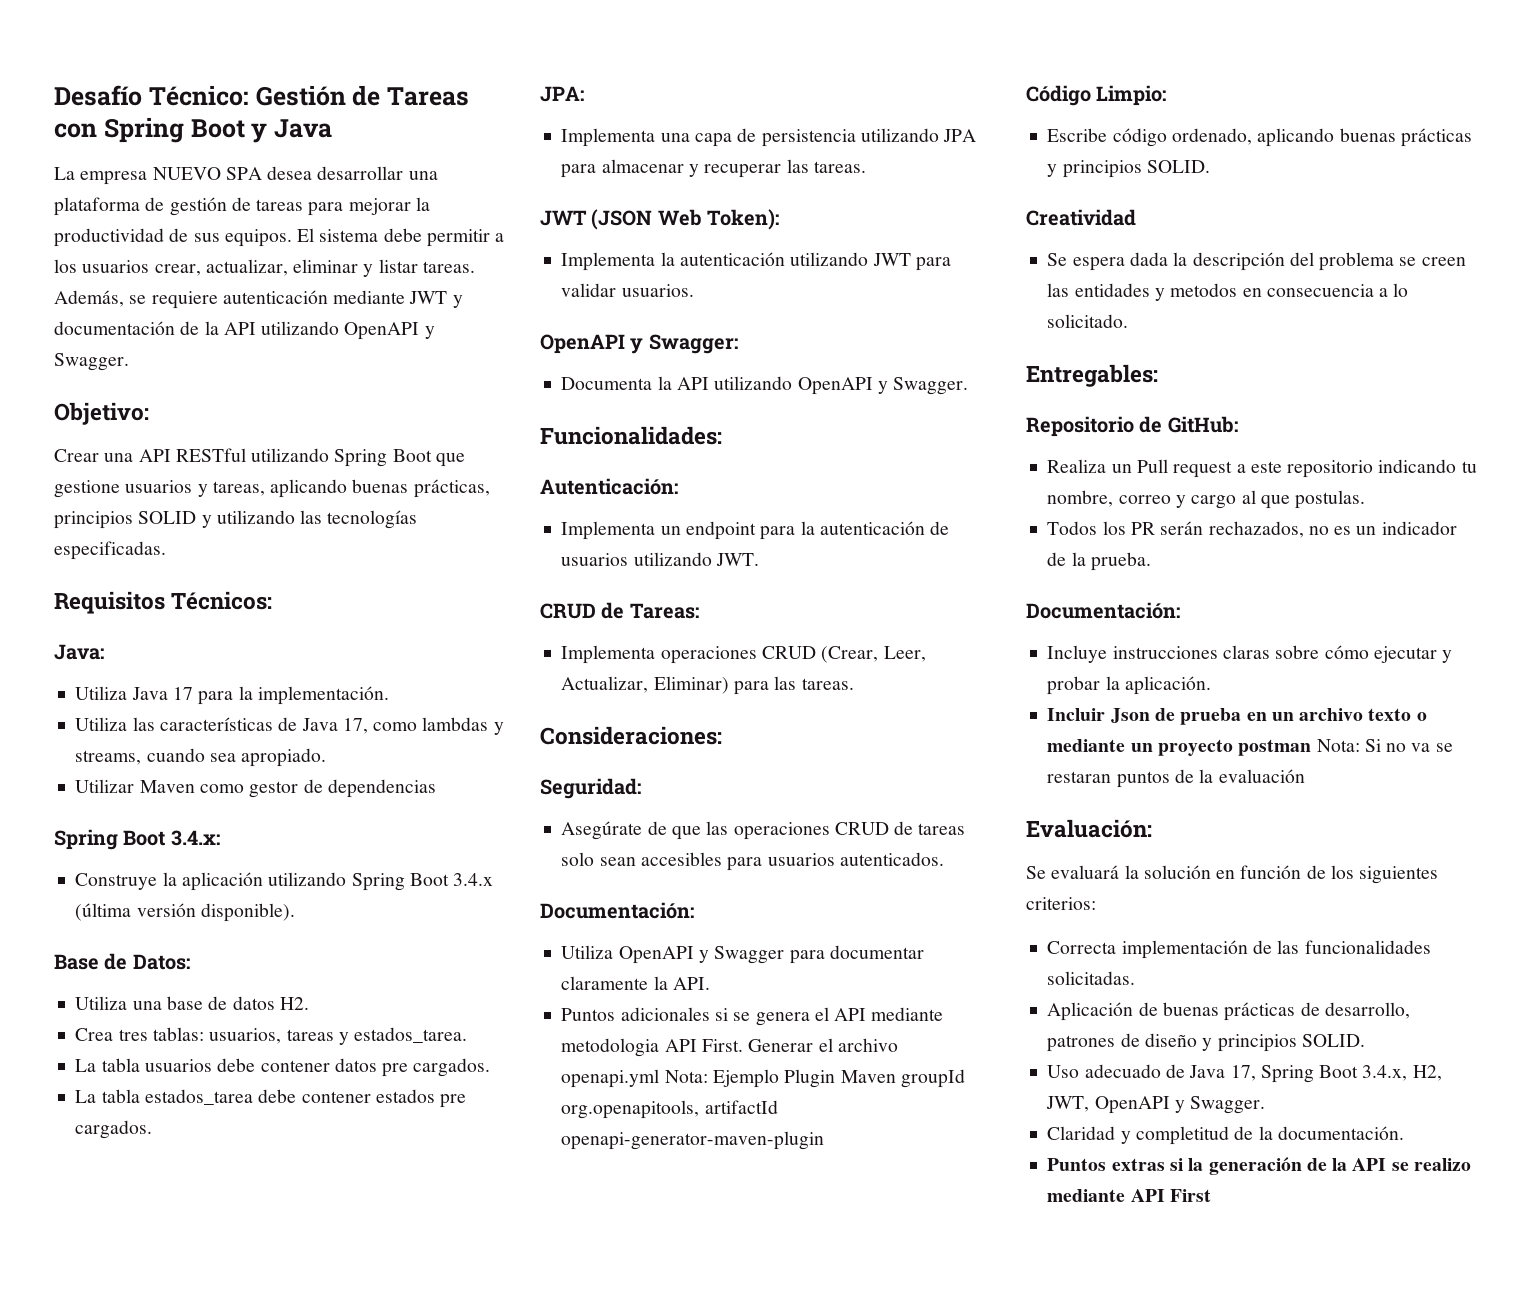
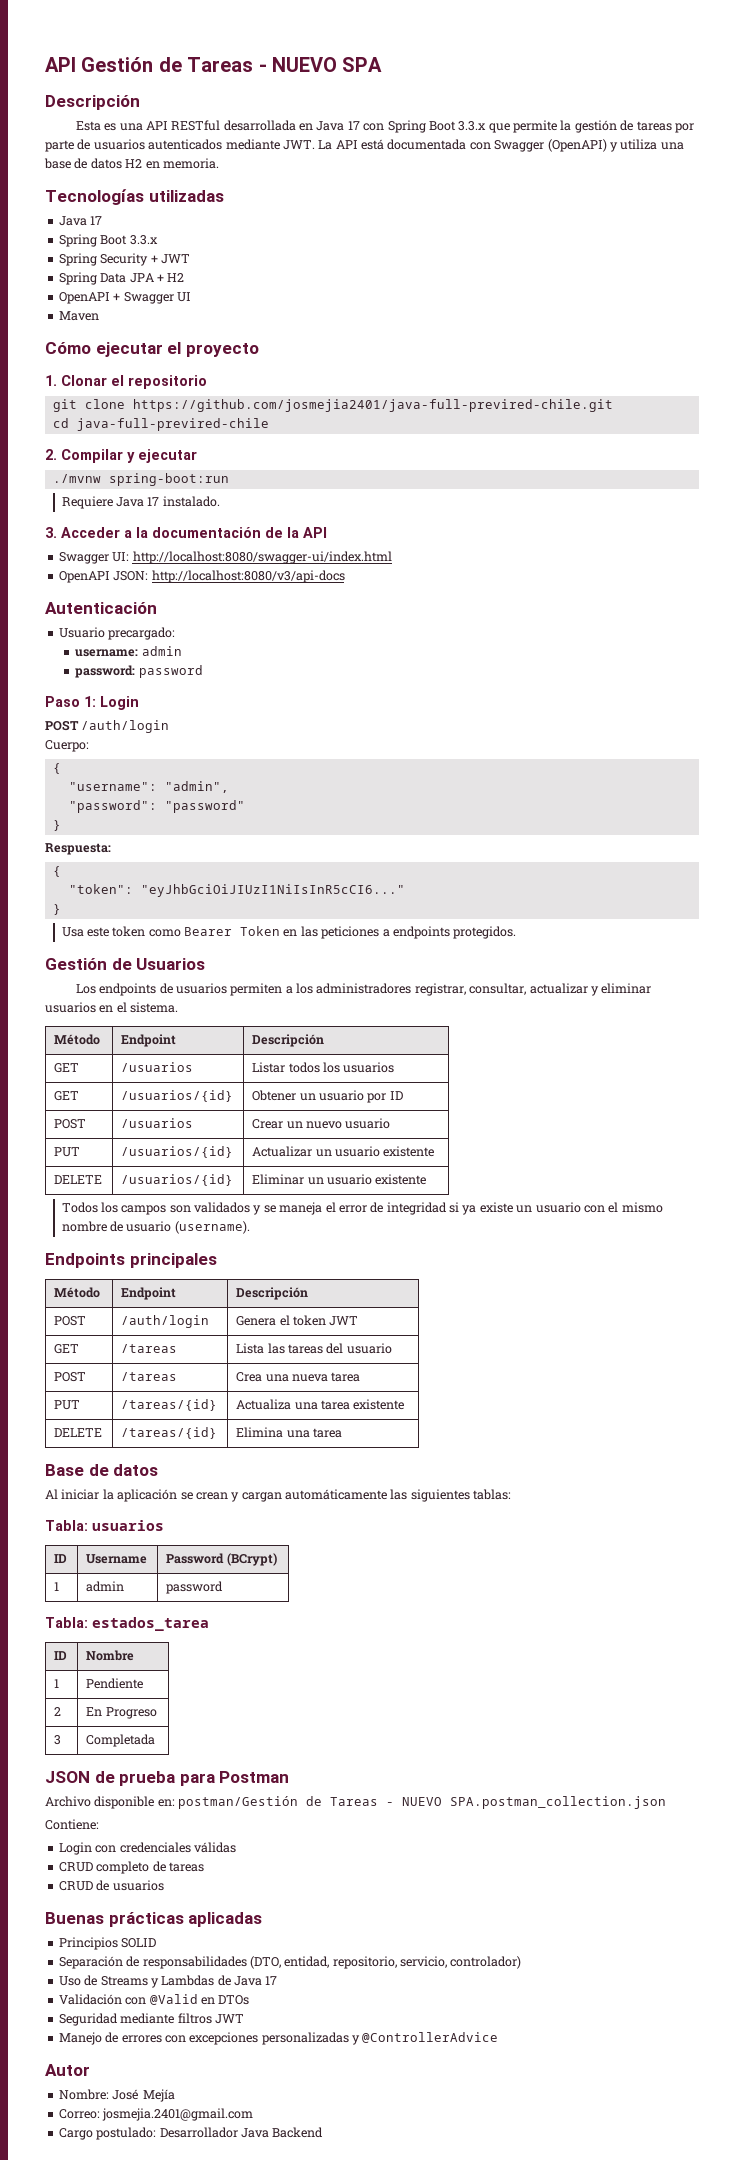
[54,85,249,106] Desafío Técnico: -> [45,57,76,72] API
[54,117,332,143] [54,166,438,185] [54,197,430,216] [54,228,505,247] [54,259,475,277] [54,290,463,309] [54,321,435,340] [54,353,129,371] [54,402,149,425] [54,448,465,467] [54,479,490,498] [54,510,418,529] [54,541,166,560] [54,591,273,614] [54,644,104,660] [75,686,389,705] [75,717,504,735] [75,748,327,767] [75,779,436,798] [54,829,220,850] [75,872,494,891] [75,903,295,922] [54,953,190,970] [75,996,309,1010] [75,1027,468,1045] [75,1058,491,1077] [75,1089,467,1108] [75,1120,153,1139] [540,86,584,102] [561,128,977,147] [561,159,866,178] [540,209,780,230] [561,252,951,271] [561,283,694,297] [540,334,738,354] [561,376,969,395] [540,426,722,445] [540,478,678,495] [561,521,950,540] [561,552,759,566] [540,602,699,619] [561,645,926,664] [561,676,854,695] [540,726,722,745] [540,778,641,799] [561,821,966,840] [561,852,944,871] [540,902,694,919] [561,945,924,964] [561,976,710,990] [561,1007,944,1026] [561,1038,898,1057] [561,1069,965,1088] [561,1100,778,1119] [561,1131,825,1150] [1026,85,1167,106] [1047,128,1472,147] [1047,160,1210,178] [1026,209,1136,226] [1047,252,1466,271] [1047,283,1409,301] [1047,314,1129,328] [1026,364,1158,387] [1026,416,1238,437] [1047,459,1477,478] [1047,490,1366,509] [1047,521,1457,538] [1047,552,1151,571] [1026,602,1180,619] [1047,645,1453,663] [1047,676,1211,695] [1047,708,1427,725] [1047,739,1453,756] [1047,769,1305,788] [1026,819,1152,838] [1026,865,1439,884] [1026,897,1096,910] [1047,940,1431,959] [1047,971,1136,985] [1047,1002,1410,1021] [1047,1033,1365,1052] [1047,1064,1442,1083] [1046,1096,1266,1114] [1047,1126,1404,1145] [1047,1157,1471,1175] [1047,1189,1211,1202] con Spring Boot y Java // La empresa NUEVO SPA desea desarrollar una plataforma de gestión de tareas para mejorar la productividad de sus equipos. El sistema debe permitir a los usuarios crear, actualizar, eliminar y listar tareas. Además, se requiere autenticación mediante JWT y documentación de la API utilizando OpenAPI y Swagger. // Objetivo: // Crear una API RESTful utilizando Spring Boot que gestione usuarios y tareas, aplicando buenas prácticas, principios SOLID y utilizando las tecnologías especificadas. // Requisitos Técnicos: // Java: // Utiliza Java 17 para la implementación. // Utiliza las características de Java 17, como lambdas y streams, cuando sea apropiado. // Utilizar Maven como gestor de dependencias // Spring Boot 3.4.x: // Construye la aplicación utilizando Spring Boot 3.4.x (última versión disponible). // Base de Datos: // Utiliza una base de datos H2. // Crea tres tablas: usuarios, tareas y estados_tarea. // La tabla usuarios debe contener datos pre cargados. // La tabla estados_tarea debe contener estados pre cargados. // JPA: // Implementa una capa de persistencia utilizando JPA para almacenar y recuperar las tareas. // JWT (JSON Web Token): // Implementa la autenticación utilizando JWT para validar usuarios. // OpenAPI y Swagger: // Documenta la API utilizando OpenAPI y Swagger. // Funcionalidades: // Autenticación: // Implementa un endpoint para la autenticación de usuarios utilizando JWT. // CRUD de Tareas: // Implementa operaciones CRUD (Crear, Leer, Actualizar, Eliminar) para las tareas. // Consideraciones: // Seguridad: // Asegúrate de que las operaciones CRUD de tareas solo sean accesibles para usuarios autenticados. // Documentación: // Utiliza OpenAPI y Swagger para documentar claramente la API. // Puntos adicionales si se genera el API mediante metodologia API First. Generar el archivo openapi.yml Nota: Ejemplo Plugin Maven groupId org.openapitools, artifactId openapi-generator-maven-plugin // Código Limpio: // Escribe código ordenado, aplicando buenas prácticas y principios SOLID. // Creatividad // Se espera dada la descripción del problema se creen las entidades y metodos en consecuencia a lo solicitado. // Entregables: // Repositorio de GitHub: // Realiza un Pull request a este repositorio indicando tu nombre, correo y cargo al que postulas. // Todos los PR serán rechazados, no es un indicador de la prueba. // Documentación: // Incluye instrucciones claras sobre cómo ejecutar y probar la aplicación. // Incluir Json de prueba en un archivo texto o mediante un proyecto postman Nota: Si no va se restaran puntos de la evaluación // Evaluación: // Se evaluará la solución en función de los siguientes criterios: // Correcta implementación de las funcionalidades solicitadas. // Aplicación de buenas prácticas de desarrollo, patrones de diseño y principios SOLID. // Uso adecuado de Java 17, Spring Boot 3.4.x, H2, JWT, OpenAPI y Swagger. // Claridad y completitud de la documentación. // Puntos extras si la generación de la API se realizo mediante API First -> [258,57,383,72] [45,95,140,110] [75,120,694,133] [45,139,684,152] [44,158,219,169] [45,189,224,205] [58,216,103,226] [58,234,158,247] [58,253,190,266] [58,272,185,285] [58,292,191,304] [58,311,99,321] [45,342,259,357] [45,375,207,389] [52,399,613,412] [52,418,269,431] [45,449,197,463] [52,473,229,486] [61,496,220,509] [45,527,327,538] [58,551,392,564] [58,570,345,583] [45,602,157,614] [58,627,176,640] [75,646,182,657] [75,665,203,678] [45,696,139,710] [45,720,170,733] [45,740,89,752] [52,763,61,774] [68,781,229,793] [68,800,245,813] [52,820,61,831] [45,843,111,855] [52,866,61,877] [68,884,405,897] [52,904,61,915] [61,926,517,939] [45,958,206,970] [75,983,652,996] [45,1002,179,1013] [54,1034,101,1045] [121,1034,177,1047] [252,1034,325,1047] [54,1063,80,1073] [121,1062,194,1072] [252,1062,395,1073] [54,1091,80,1101] [121,1090,234,1102] [252,1090,403,1103] [54,1119,87,1129] [121,1118,194,1128] [252,1118,391,1129] [54,1147,81,1157] [121,1146,234,1158] [252,1146,435,1157] [54,1175,103,1184] [121,1174,234,1186] [252,1174,427,1185] [61,1202,663,1215] [61,1221,250,1234] [45,1253,217,1268] [54,1287,101,1298] [121,1287,177,1300] [236,1287,309,1300] [54,1316,87,1326] [121,1315,210,1328] [236,1315,359,1326] [54,1344,80,1354] [121,1344,178,1353] [236,1343,392,1354] [54,1372,87,1382] [121,1372,178,1381] [236,1372,361,1382] [54,1400,81,1410] [121,1399,218,1411] [236,1399,405,1410] [54,1428,103,1437] [121,1427,218,1439] [236,1427,342,1438] [45,1464,159,1476] [45,1489,512,1502] [45,1520,164,1531] [54,1554,68,1563] [86,1554,148,1564] [166,1553,277,1566] [54,1582,60,1591] [86,1581,125,1592] [166,1581,224,1594] [45,1617,209,1631] [54,1651,68,1660] [86,1650,135,1661] [54,1679,60,1688] [86,1678,144,1689] [54,1707,62,1716] [86,1707,157,1719] [54,1735,62,1745] [86,1734,156,1747] [45,1771,290,1786] [45,1796,667,1809] [45,1819,99,1830] [58,1842,236,1855] [58,1861,204,1874] [58,1880,164,1891] [45,1912,263,1927] [58,1937,157,1950] [58,1956,522,1969] [58,1975,278,1988] [58,1994,250,2005] [58,2013,244,2026] [58,2032,499,2045] [45,2064,90,2076] [58,2089,175,2102] [58,2108,254,2121] [58,2127,324,2140] - NUEVO SPA // Descripción // Esta es una API RESTful desarrollada en Java 17 con Spring Boot 3.3.x que permite la gestión de tareas por parte de usuarios autenticados mediante JWT. La API está documentada con Swagger (OpenAPI) y utiliza una base de datos H2 en memoria. // Tecnologías utilizadas // Java 17 // Spring Boot 3.3.x // Spring Security + JWT // Spring Data JPA + H2 // OpenAPI + Swagger UI // Maven // Cómo ejecutar el proyecto // 1. Clonar el repositorio // git clone https://github.com/josmejia2401/java-full-previred-chile.git // cd java-full-previred-chile // 2. Compilar y ejecutar // ./mvnw spring-boot:run // Requiere Java 17 instalado. // 3. Acceder a la documentación de la API // Swagger UI: http://localhost:8080/swagger-ui/index.html // OpenAPI JSON: http://localhost:8080/v3/api-docs // Autenticación // Usuario precargado: // username: admin // password: password // Paso 1: Login // POST /auth/login // Cuerpo: // { // "username": "admin", // "password": "password" // } // Respuesta: // { // "token": "eyJhbGciOiJIUzI1NiIsInR5cCI6..." // } // Usa este token como Bearer Token en las peticiones a endpoints protegidos. // Gestión de Usuarios // Los endpoints de usuarios permiten a los administradores registrar, consultar, actualizar y eliminar usuarios en el sistema. // Método | Endpoint | Descripción // GET | /usuarios | Listar todos los usuarios // GET | /usuarios/{id} | Obtener un usuario por ID // POST | /usuarios | Crear un nuevo usuario // PUT | /usuarios/{id} | Actualizar un usuario existente // DELETE | /usuarios/{id} | Eliminar un usuario existente // Todos los campos son validados y se maneja el error de integridad si ya existe un usuario con el mismo nombre de usuario (username). // Endpoints principales // Método | Endpoint | Descripción // POST | /auth/login | Genera el token JWT // GET | /tareas | Lista las tareas del usuario // POST | /tareas | Crea una nueva tarea // PUT | /tareas/{id} | Actualiza una tarea existente // DELETE | /tareas/{id} | Elimina una tarea // Base de datos // Al iniciar la aplicación se crean y cargan automáticamente las siguientes tablas: // Tabla: usuarios // ID | Username | Password (BCrypt) // 1 | admin | password // Tabla: estados_tarea // ID | Nombre // 1 | Pendiente // 2 | En Progreso // 3 | Completada // JSON de prueba para Postman // Archivo disponible en: postman/Gestión de Tareas - NUEVO SPA.postman_collection.json // Contiene: // Login con credenciales válidas // CRUD completo de tareas // CRUD de usuarios // Buenas prácticas aplicadas // Principios SOLID // Separación de responsabilidades (DTO, entidad, repositorio, servicio, controlador) // Uso de Streams y Lambdas de Java 17 // Validación con @Valid en DTOs // Seguridad mediante filtros JWT // Manejo de errores con excepciones personalizadas y @ControllerAdvice // Autor // Nombre: José Mejía // Correo: josmejia.2401@gmail.com // Cargo postulado: Desarrollador Java Backend

